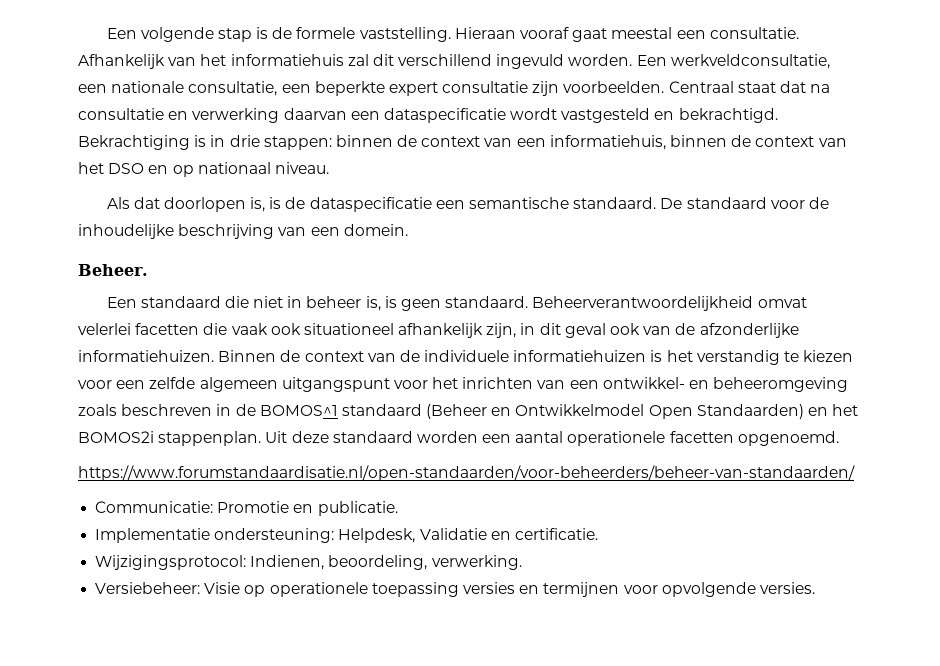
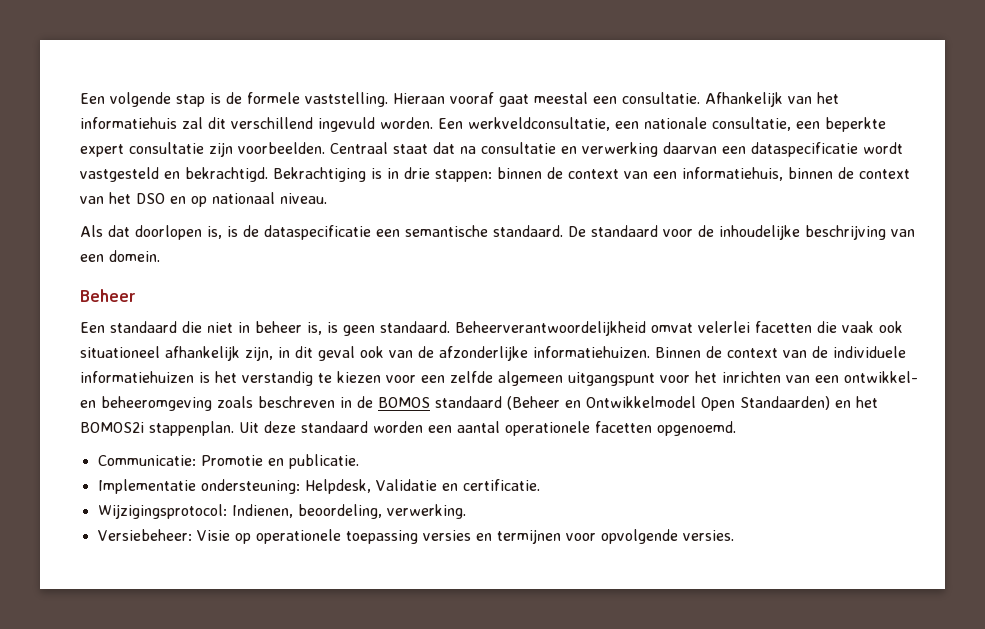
[78,264,148,276] Beheer. -> [80,289,136,302] Beheer
[259,405,338,416] BOMOS^1 -> [378,397,430,408] BOMOS
[78,465,855,481] // https://www.forumstandaardisatie.nl/open-standaarden/voor-beheerders/beheer-van-standaarden/ -> (736, 428) none

